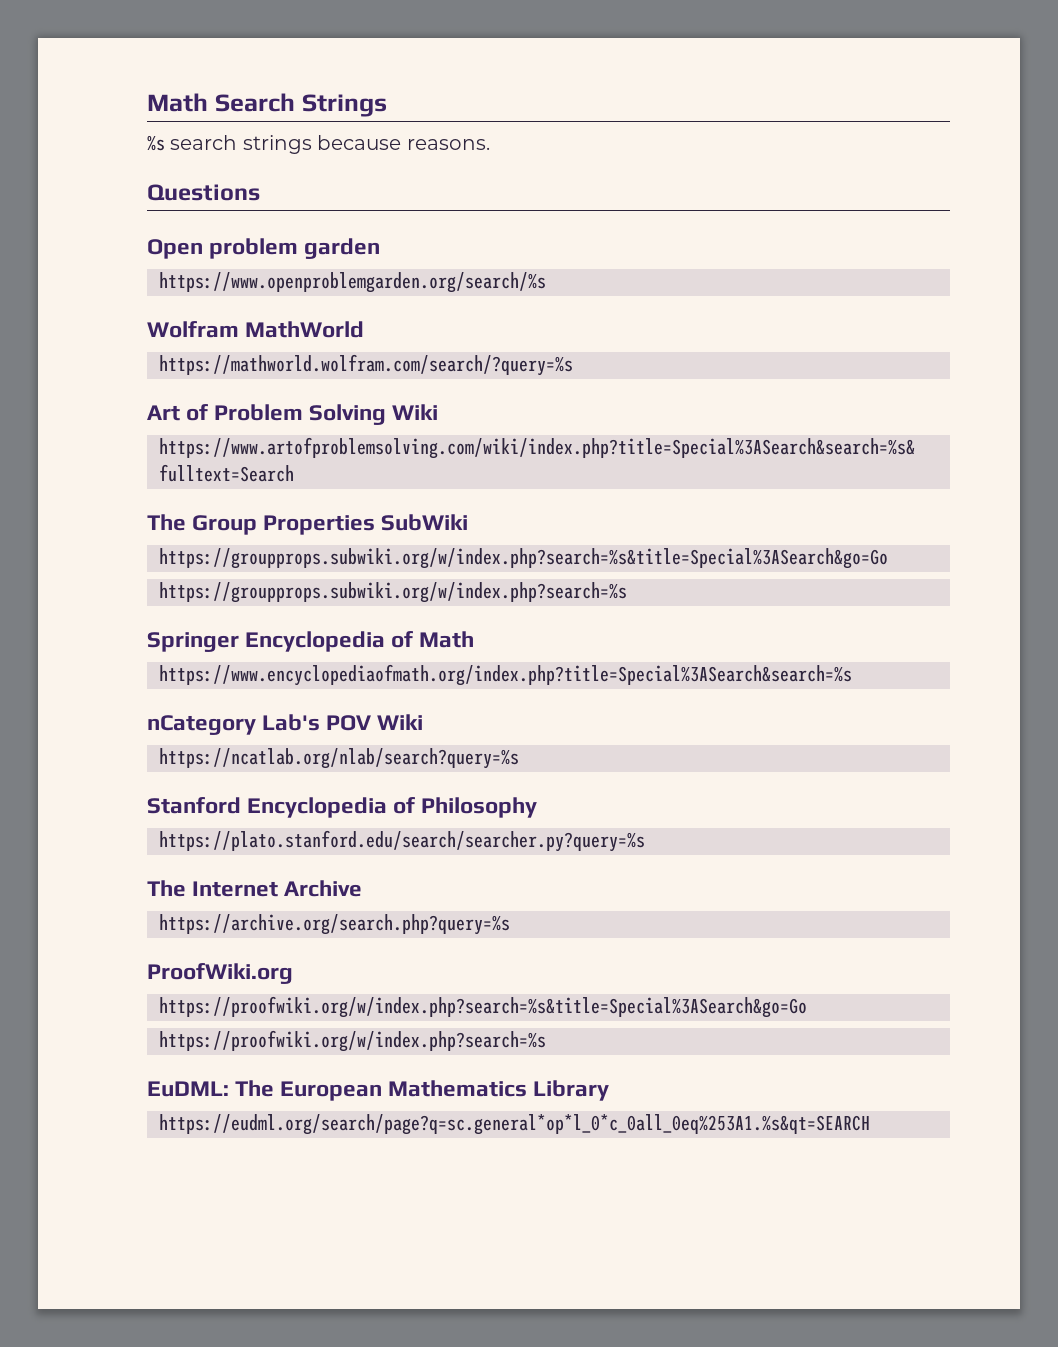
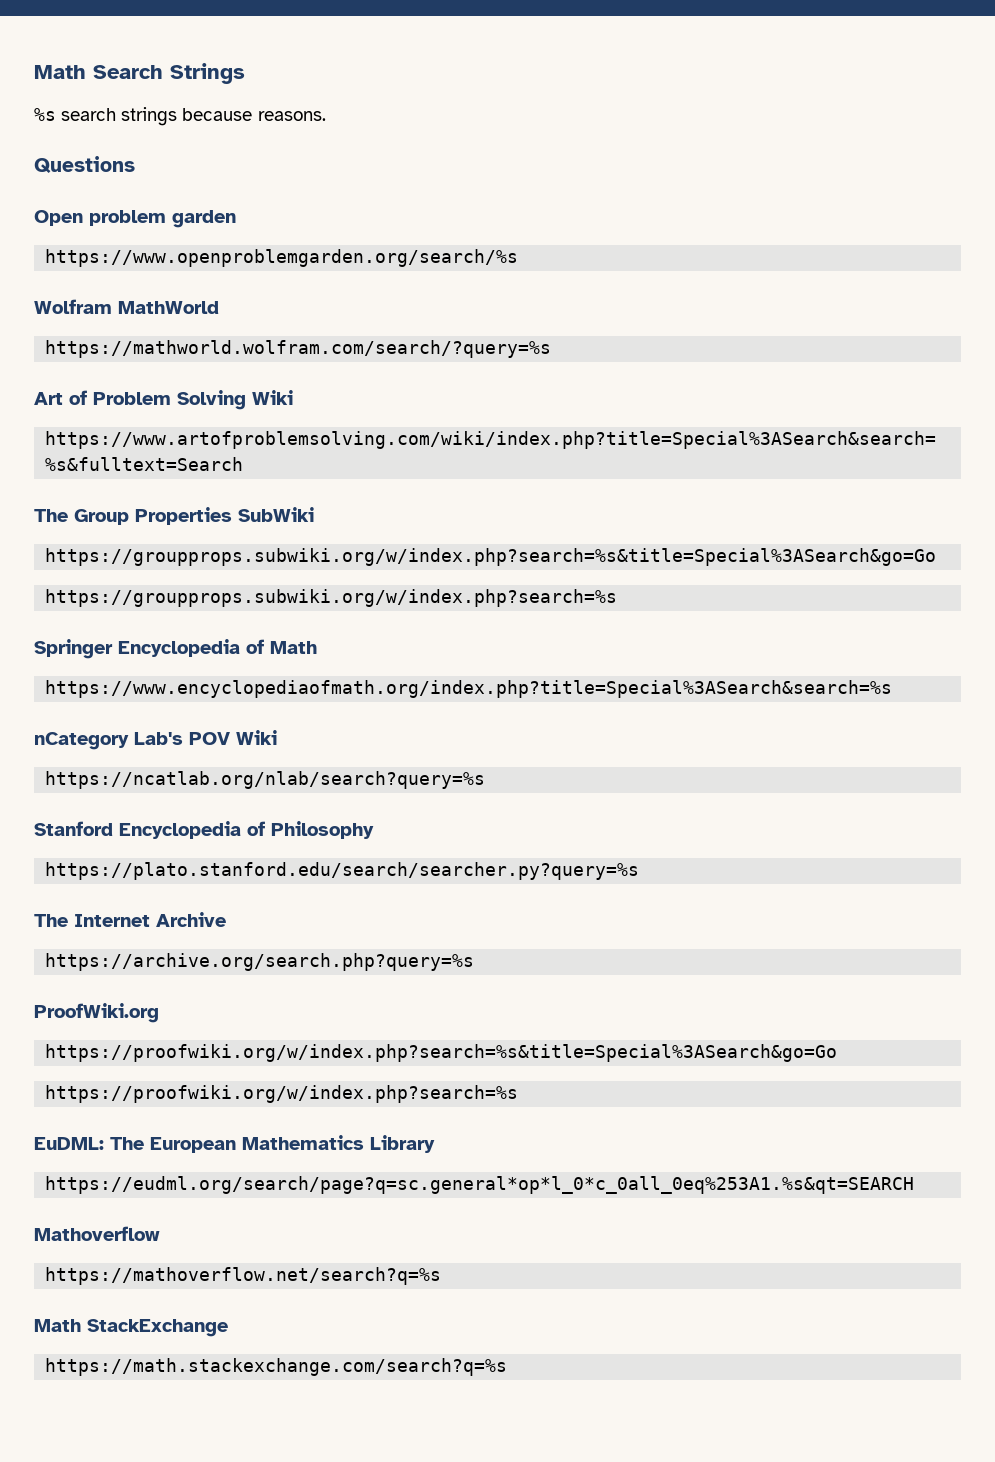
(870, 1124) none -> [34,1226,160,1241] [45,1267,442,1285] [34,1319,228,1337] [45,1358,508,1376] // Mathoverflow // https://mathoverflow.net/search?q=%s // Math StackExchange // https://math.stackexchange.com/search?q=%s

